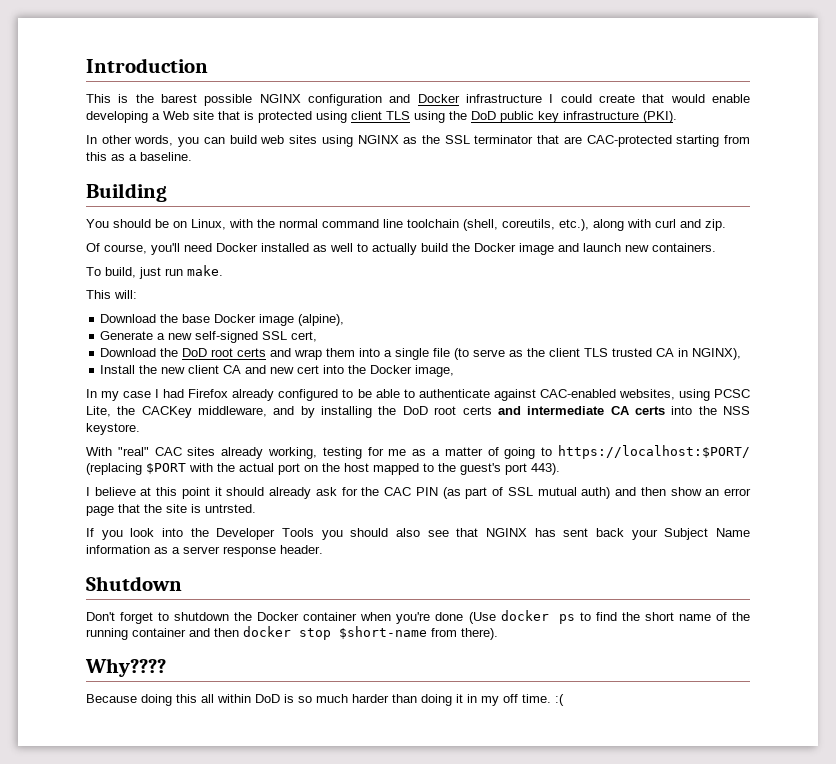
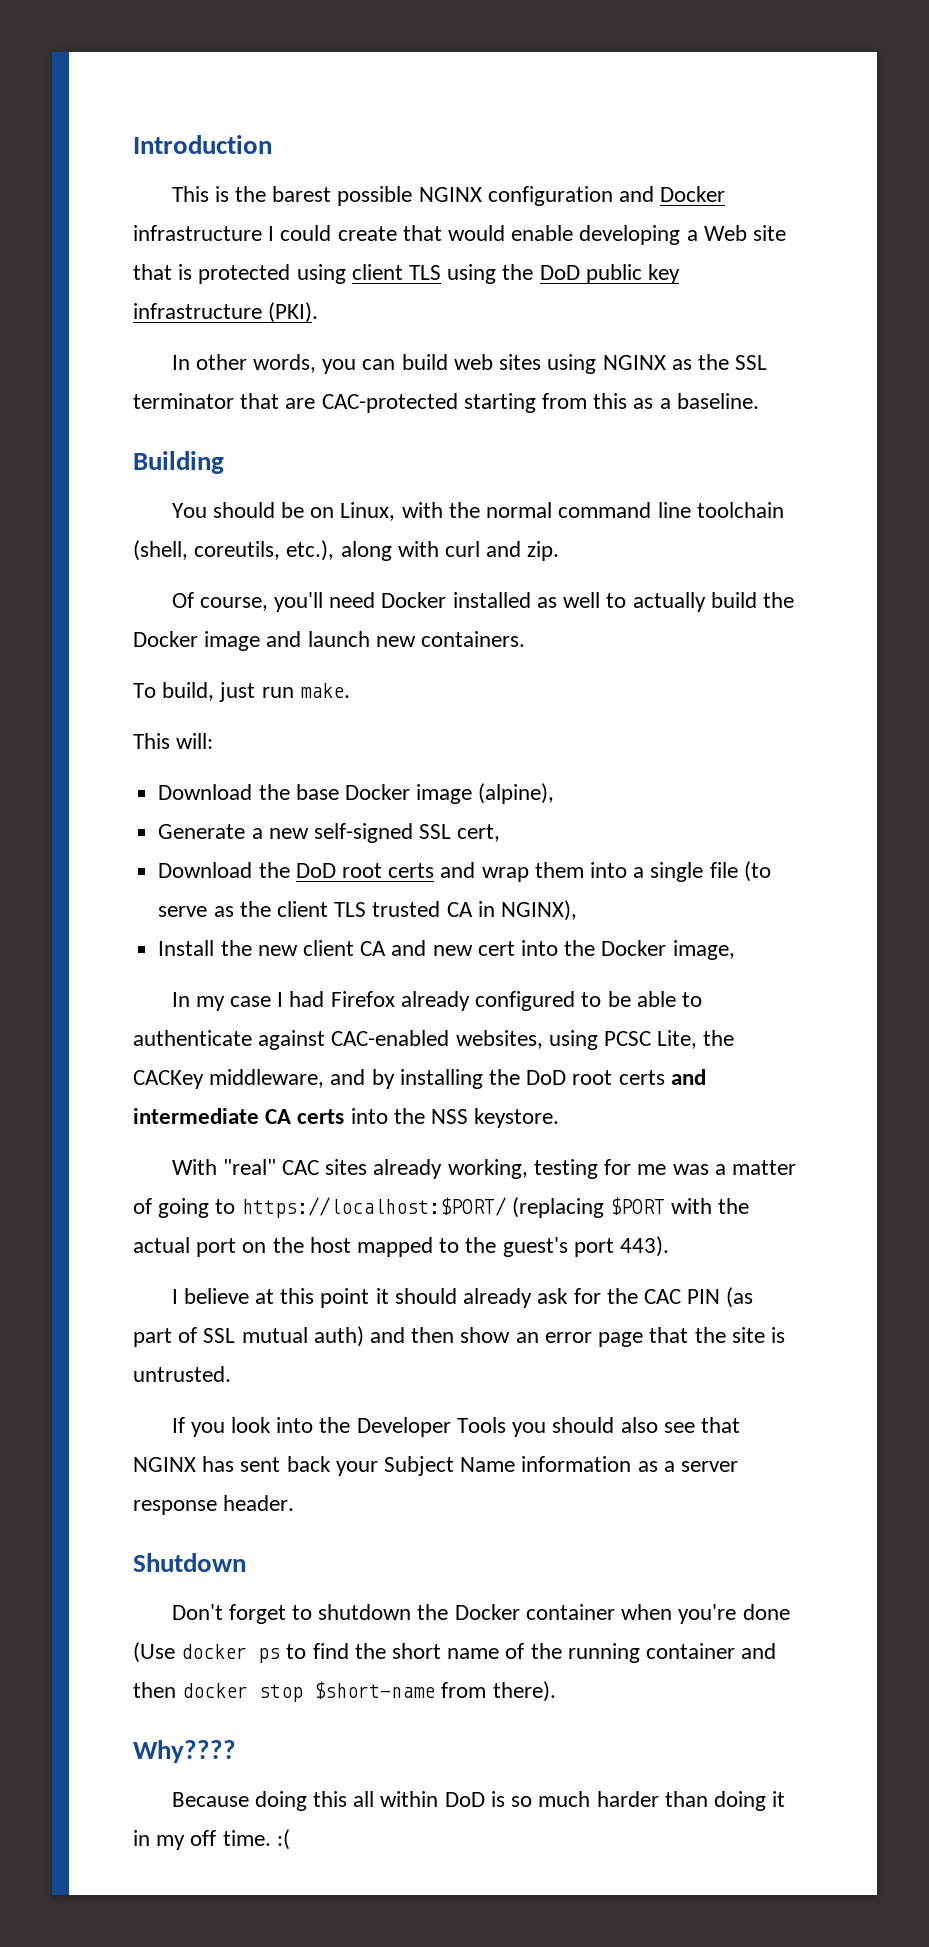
[412,449,427,456] as -> [672,1164,709,1175] was
[205,504,256,513] untrsted. -> [133,1366,231,1382] untrusted.

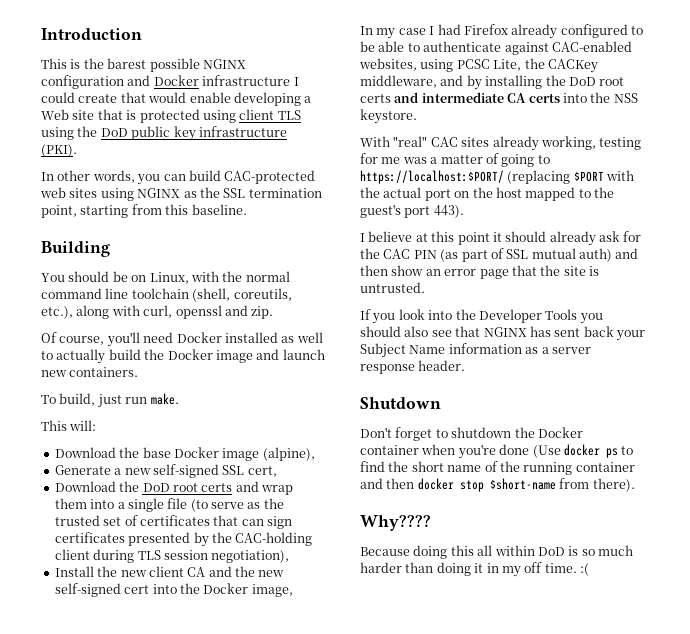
(448, 362) none -> [224,170,316,184] CAC-protected
[133,393,458,413] terminator that are CAC-protected -> [248,188,322,198] [41,205,77,218] termination point,
[633,398,671,409] as a -> (189, 209) none
[445,541,481,557] curl -> [143,305,222,319] curl, openssl
[276,900,577,921] client TLS trusted CA in NGINX), -> [54,515,292,529] [54,532,313,547] [54,549,290,563] trusted set of certificates that can sign certificates presented by the CAC-holding client during TLS session negotiation),
[432,945,473,956] new -> [235,566,285,577] [54,583,121,597] the new self-signed

